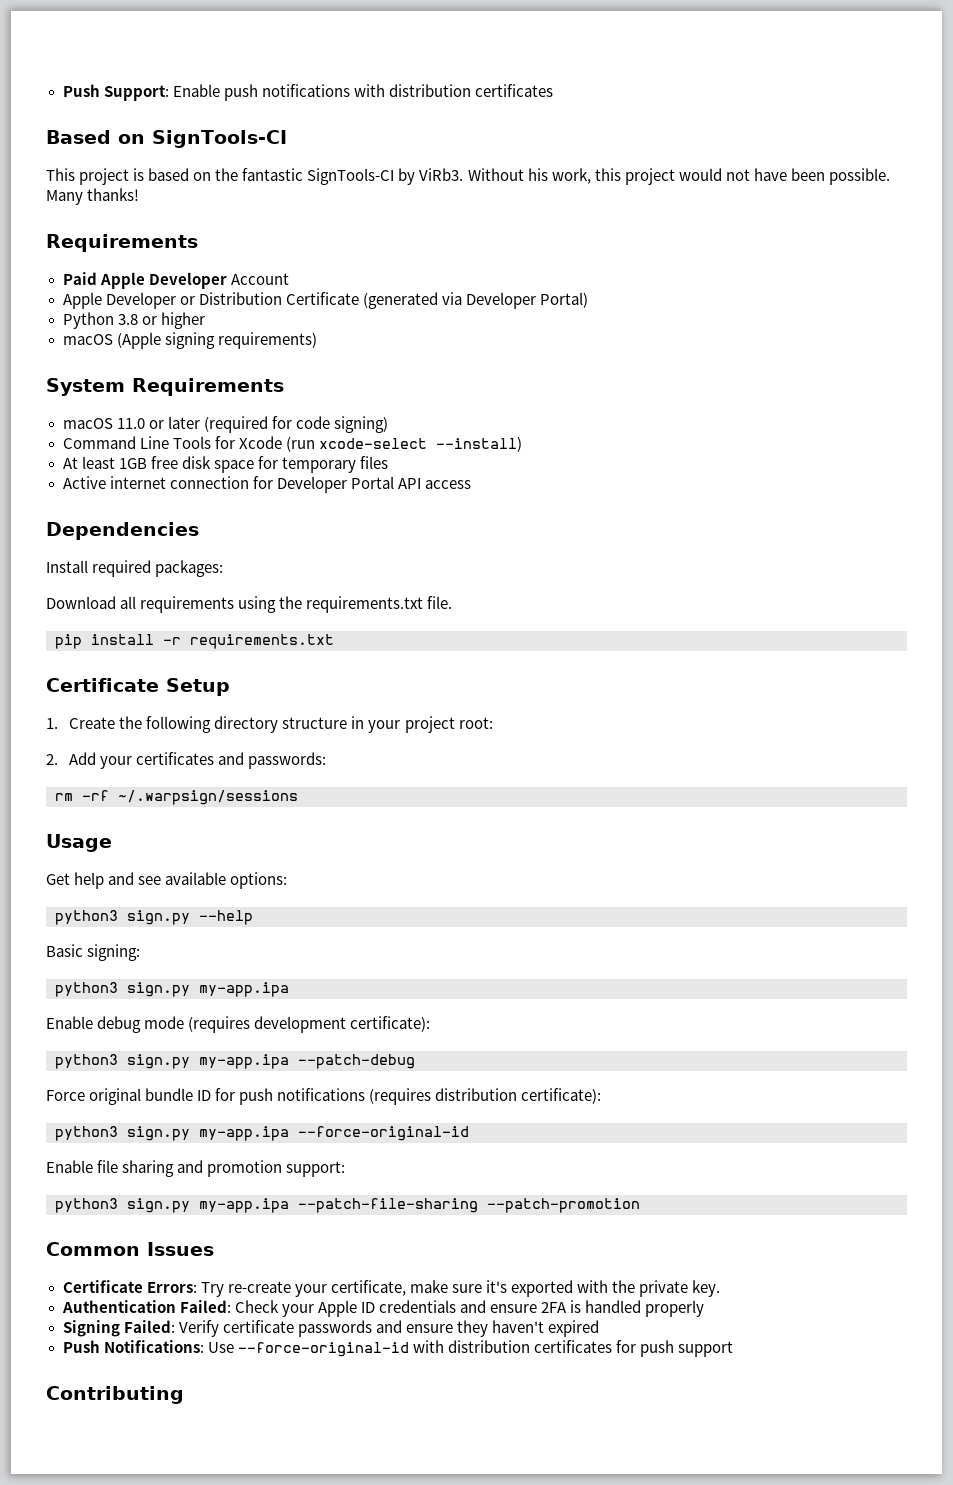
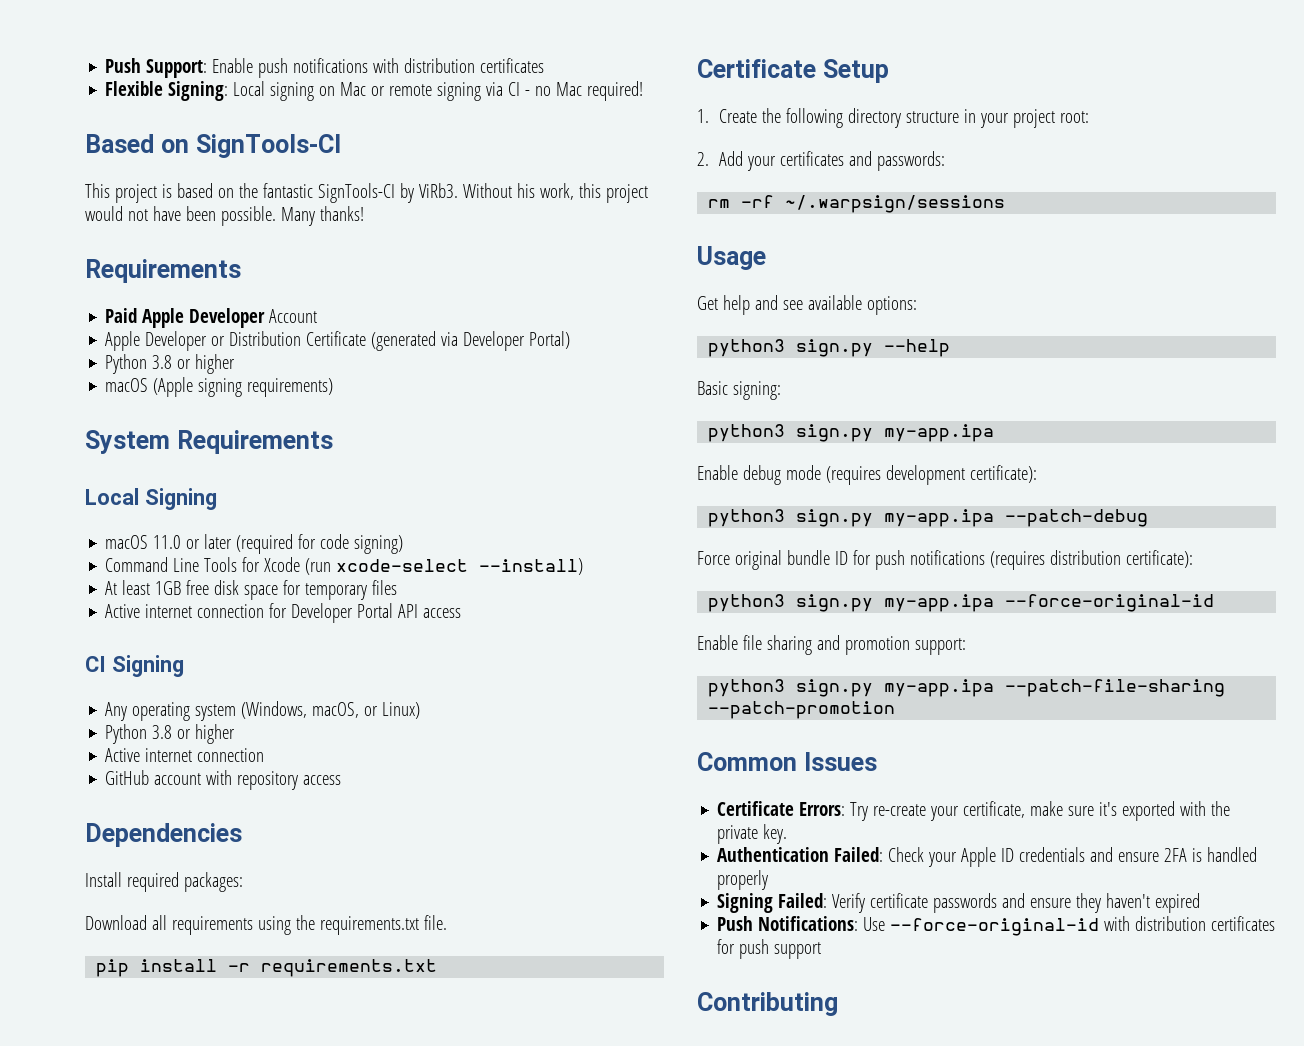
(553, 90) none -> [105,81,644,101] // Flexible Signing: Local signing on Mac or remote signing via CI - no Mac required!
(284, 387) none -> [85,488,217,510] // Local Signing
(471, 484) none -> [85,655,184,677] [105,701,421,721] [105,724,236,744] [105,748,265,762] [105,770,342,790] // CI Signing // Any operating system (Windows, macOS, or Linux) // Python 3.8 or higher // Active internet connection // GitHub account with repository access

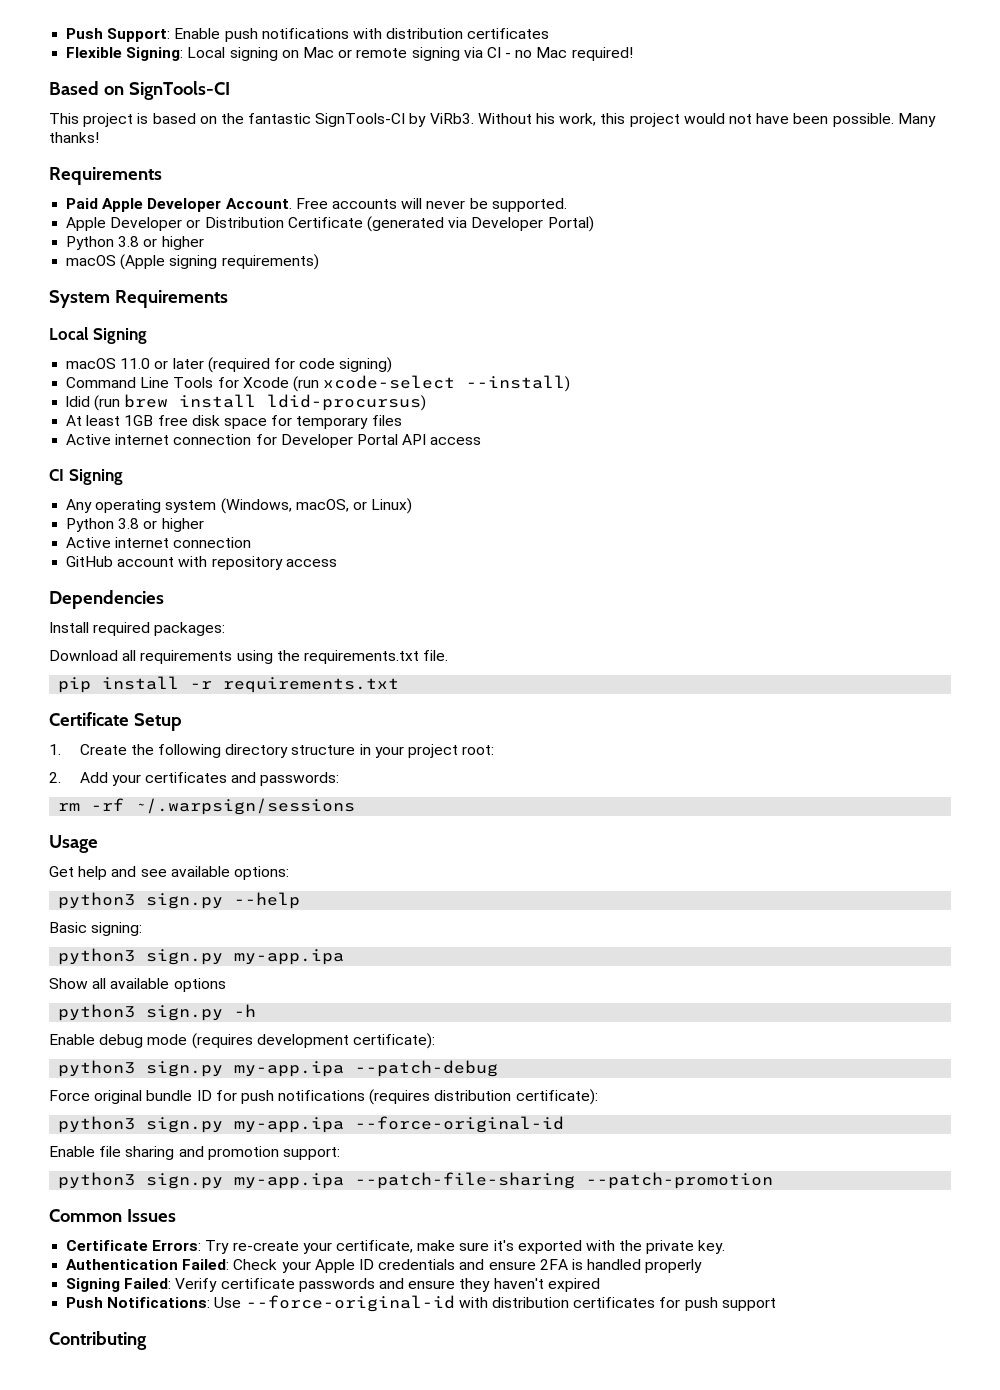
[269,309,318,323] Account -> [225,198,567,212] Account. Free accounts will never be supported.
(584, 566) none -> [66,394,427,411] // ldid (run brew install ldid-procursus)
(995, 433) none -> [49,978,226,992] [58,1004,257,1021] // Show all available options // python3 sign.py -h

